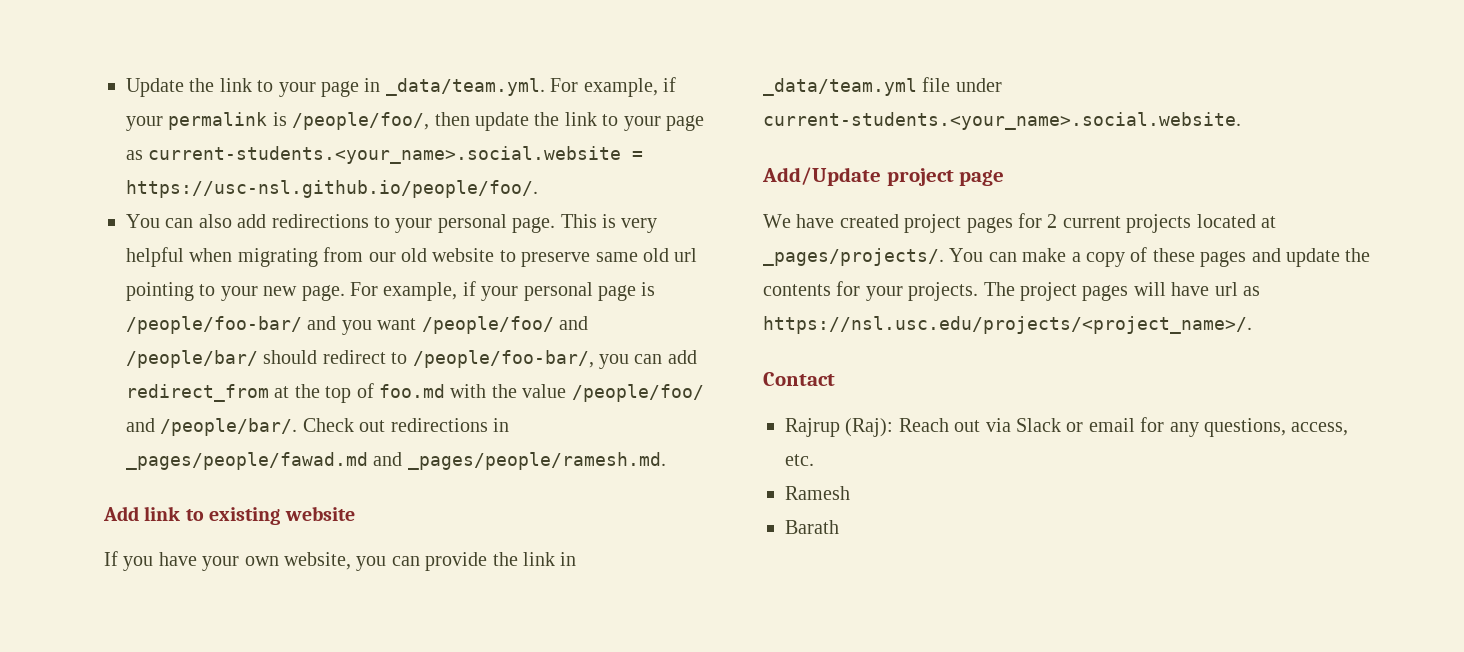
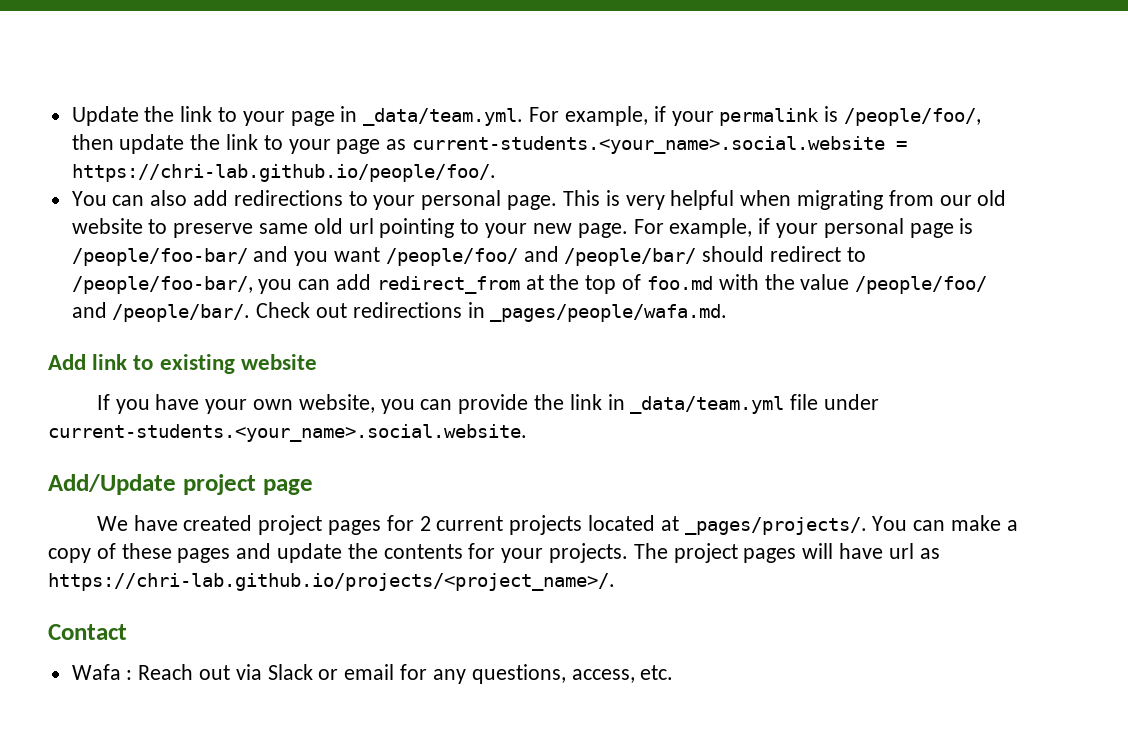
[126,180,538,198] https://usc-nsl.github.io/people/foo/. -> [71,164,496,182] https://chri-lab.github.io/people/foo/.
[126,452,666,470] _pages/people/fawad.md and _pages/people/ramesh.md. -> [490,304,728,322] _pages/people/wafa.md.
[763,316,1252,334] https://nsl.usc.edu/projects/<project_name>/. -> [48,573,615,591] https://chri-lab.github.io/projects/<project_name>/.
[785,418,894,437] Rajrup (Raj): -> [71,664,133,680] Wafa :
[785,486,850,500] [785,520,839,534] // Ramesh // Barath -> (674, 672) none

